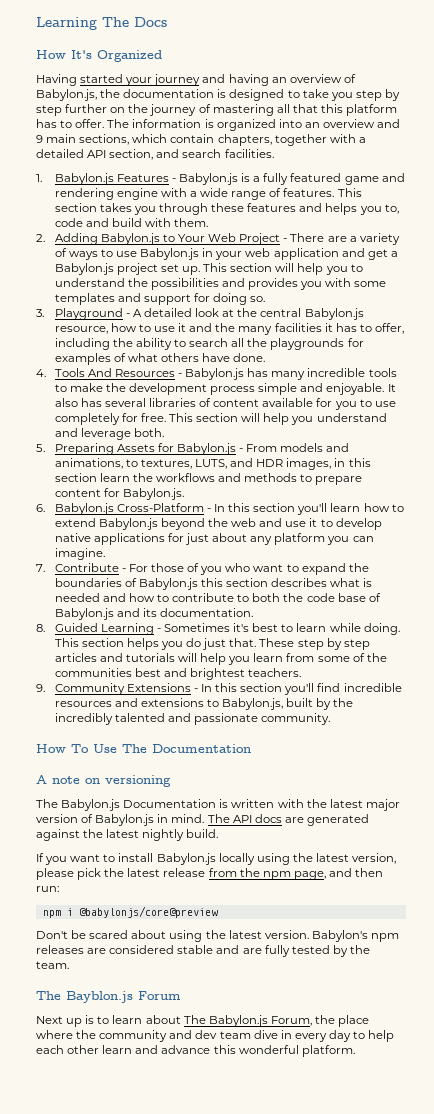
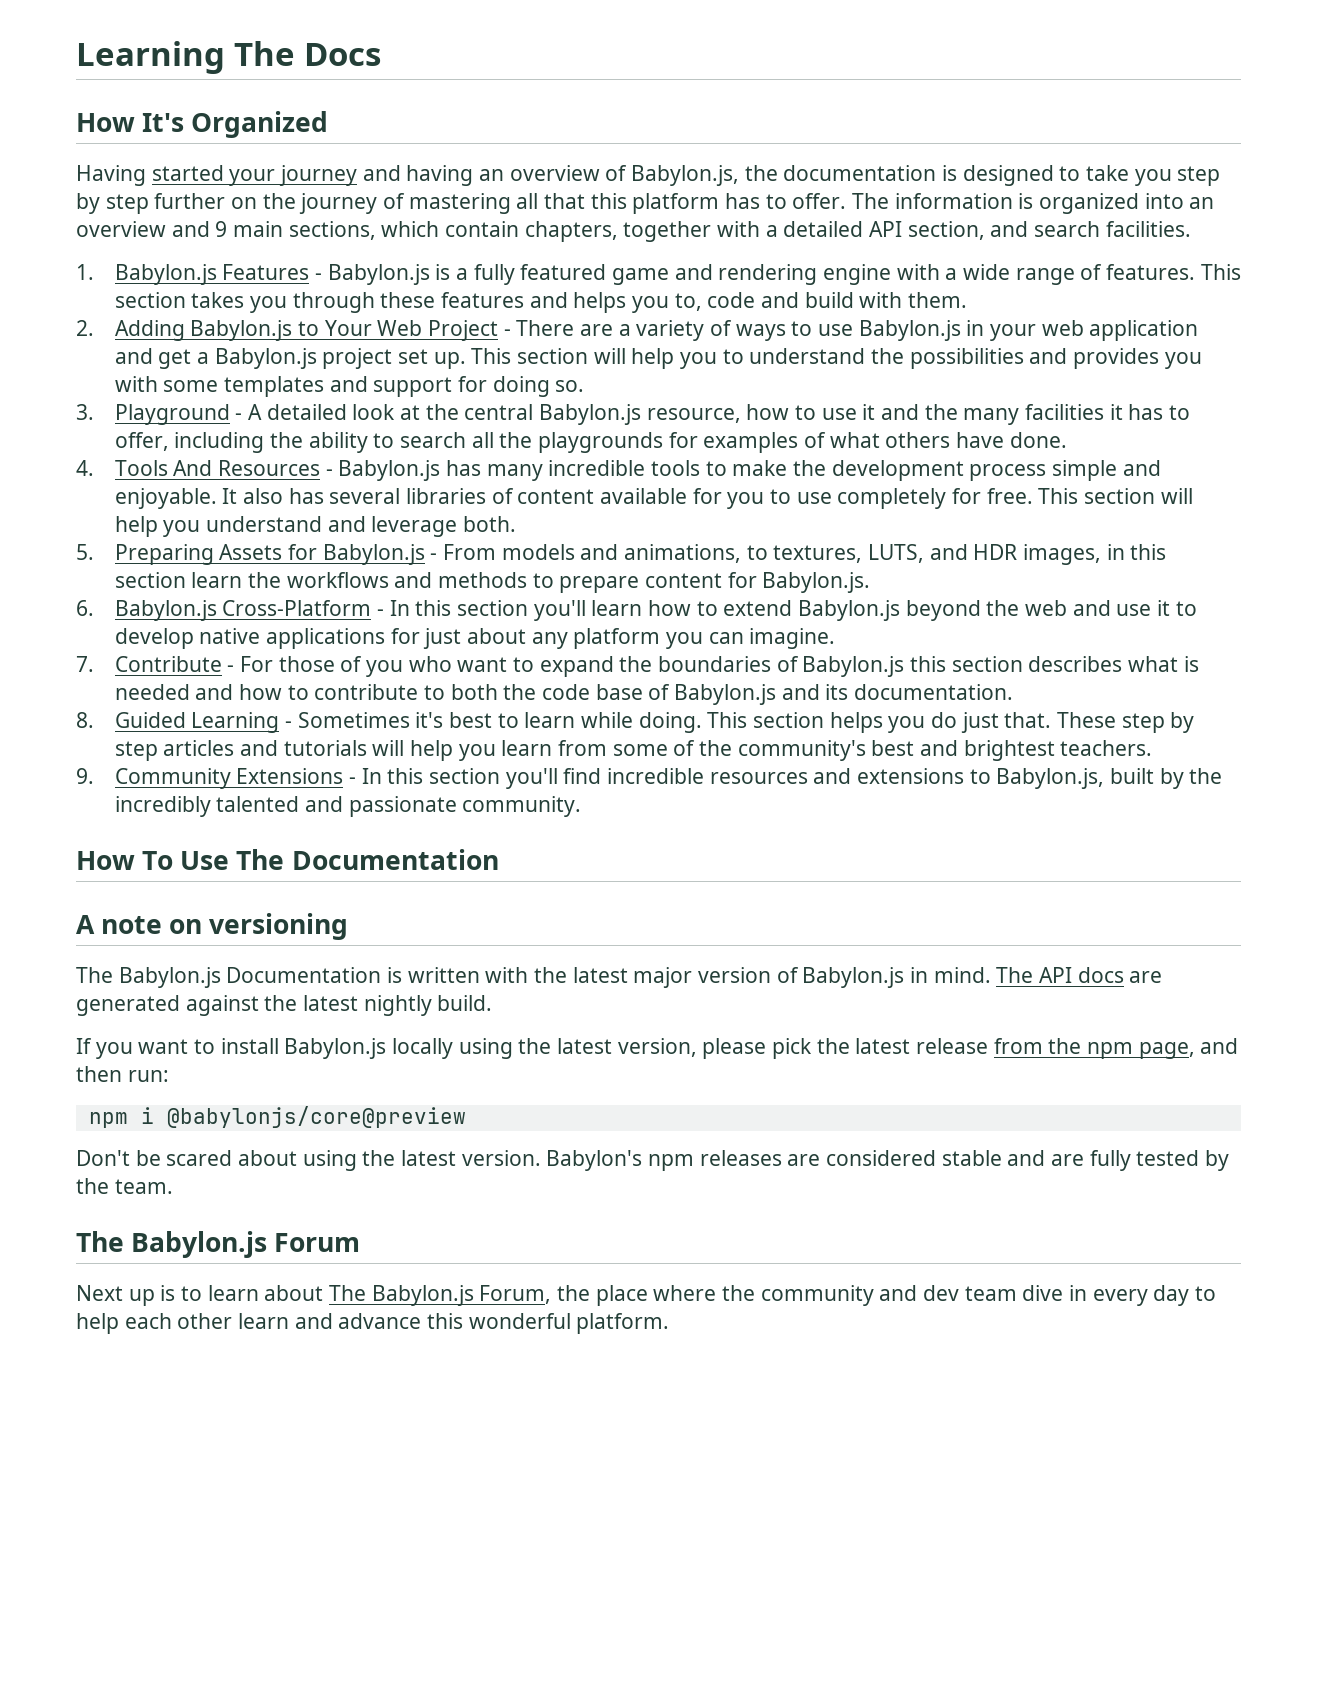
[54,668,132,677] communities -> [737,740,866,761] community's
[66,991,133,1003] Bayblon.js -> [131,1231,268,1258] Babylon.js

